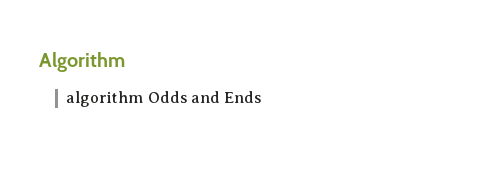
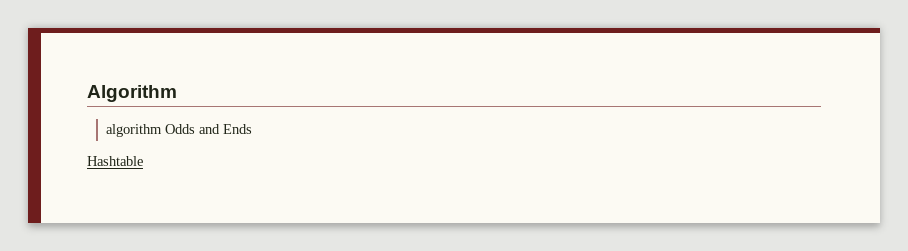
(262, 97) none -> [87,156,143,166] // Hashtable

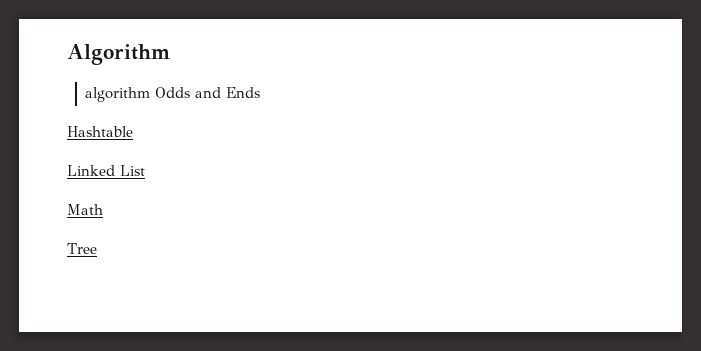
(143, 161) none -> [67,165,145,176] [67,204,103,215] [67,243,97,254] // Linked List // Math // Tree

